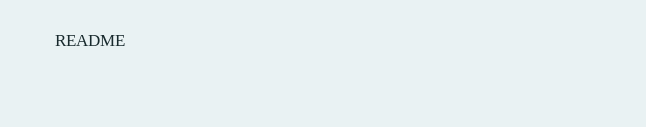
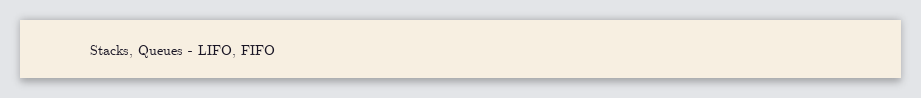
[55,35,125,46] README -> [90,45,275,58] Stacks, Queues - LIFO, FIFO

